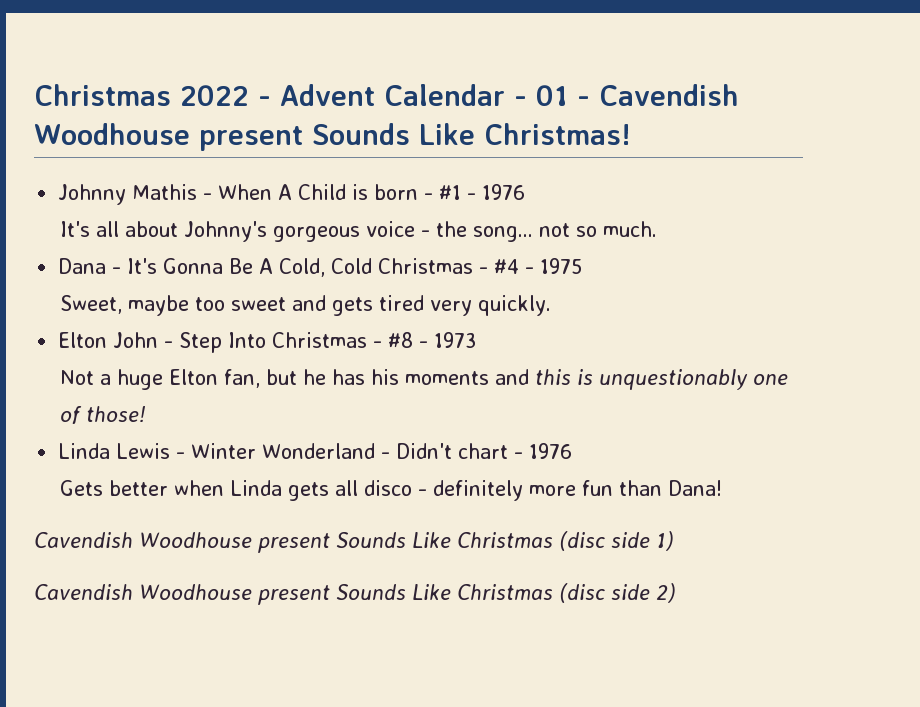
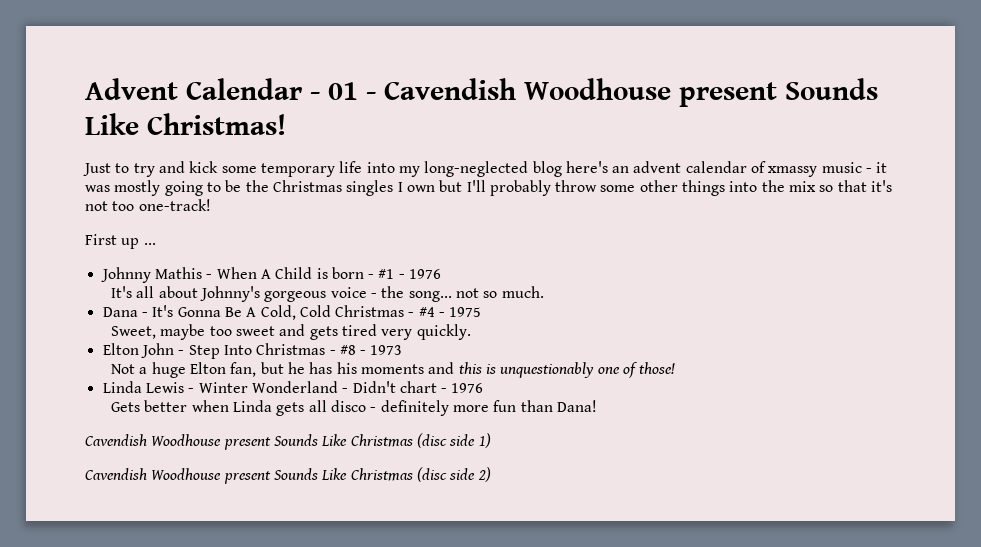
[34,84,271,106] Christmas 2022 - -> (85, 89) none
(631, 134) none -> [83,161,888,177] [85,180,893,196] [85,199,211,211] [85,234,156,249] // Just to try and kick some temporary life into my long-neglected blog here's an advent calendar of xmassy music - it was mostly going to be the Christmas singles I own but I'll probably throw some other things into the mix so that it's not too one-track! // First up ...

